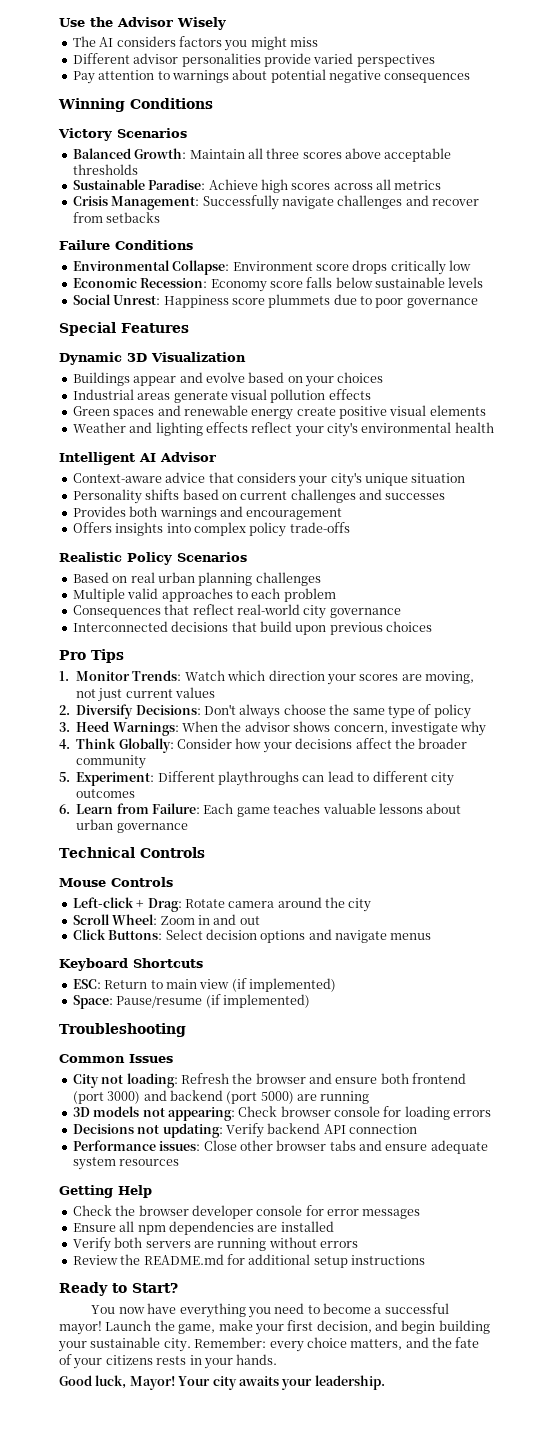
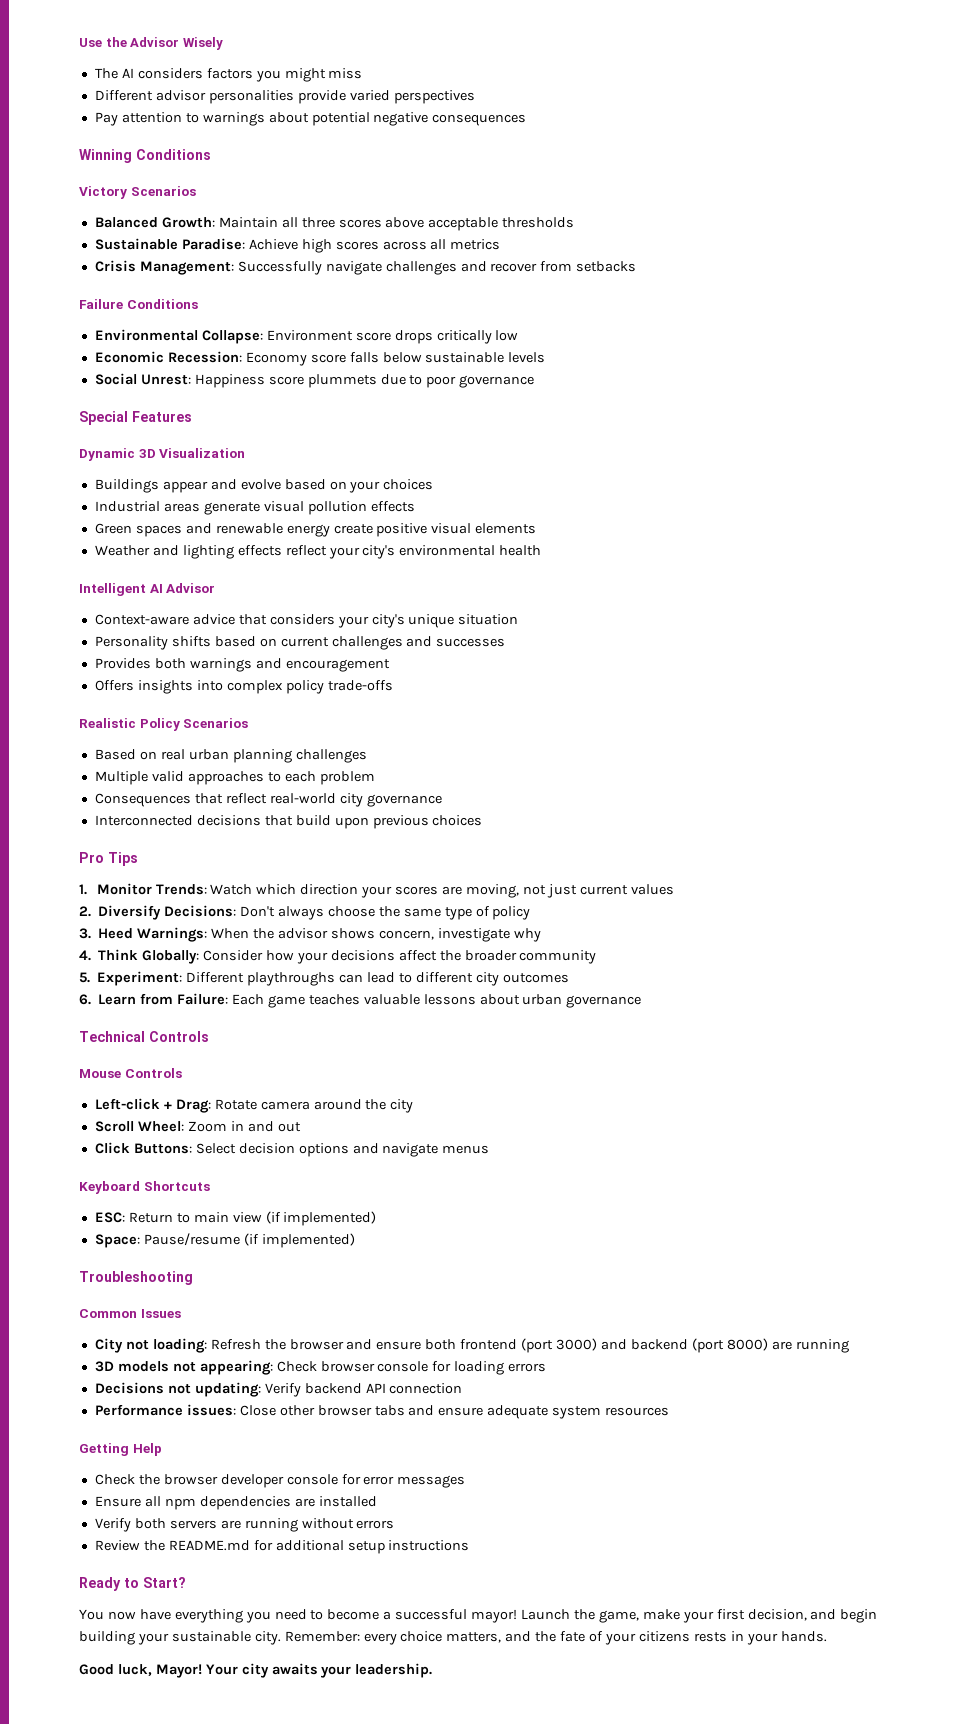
[260,1091,294,1104] 5000) -> [726,1338,768,1351] 8000)

